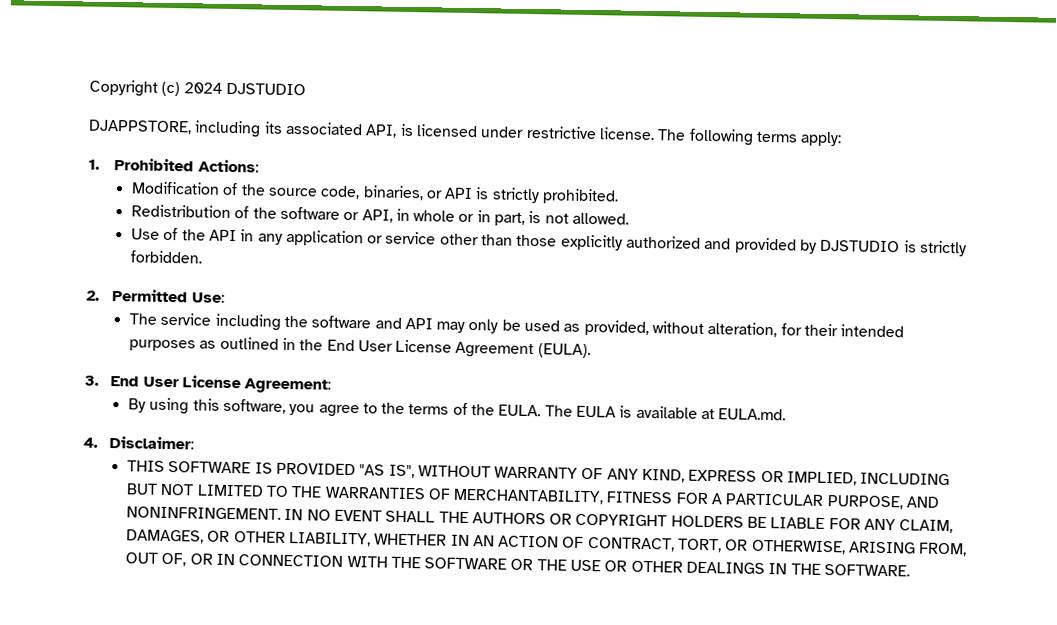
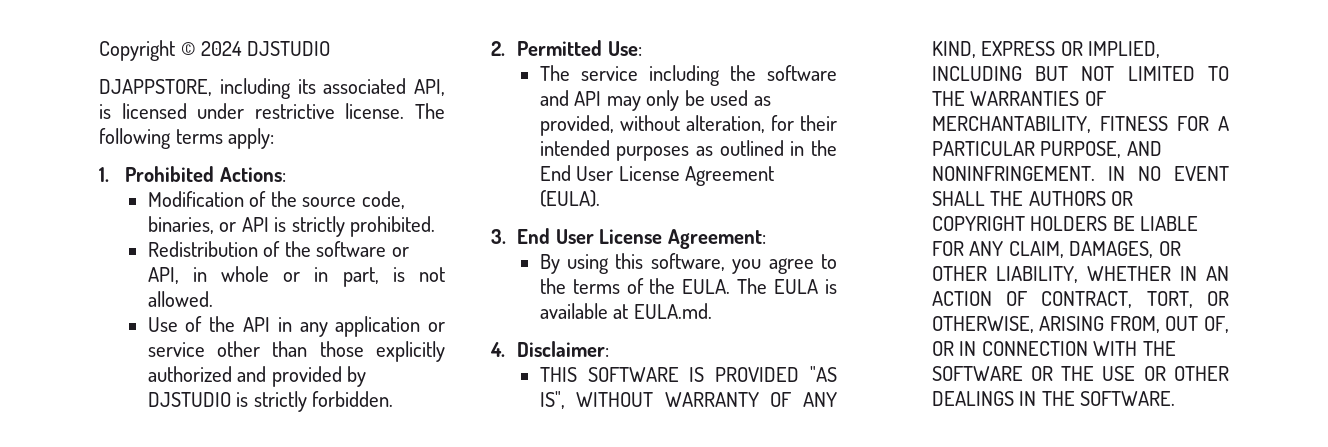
[161,81,181,97] (c) -> [180,42,196,56] ©

